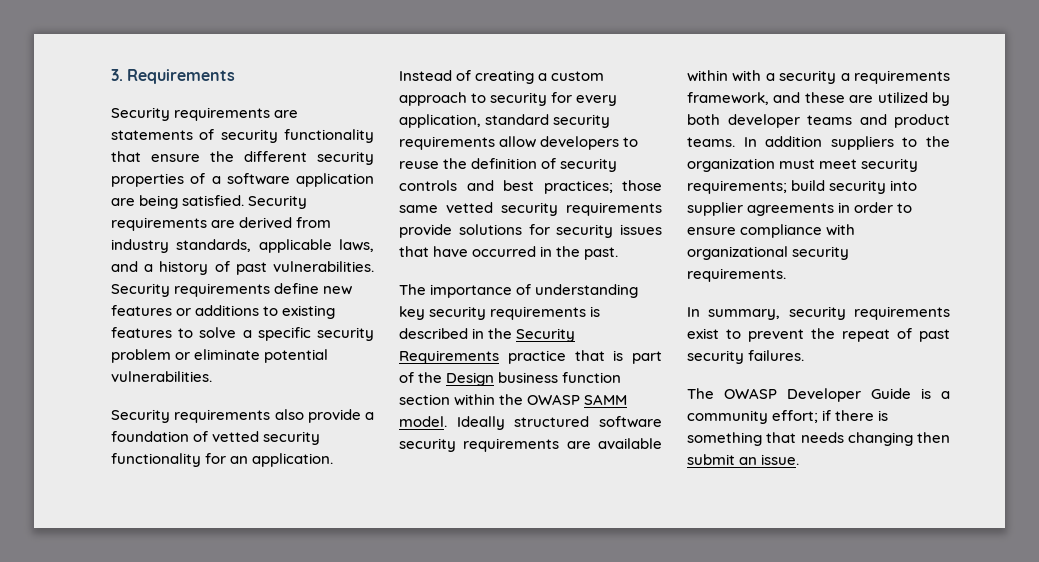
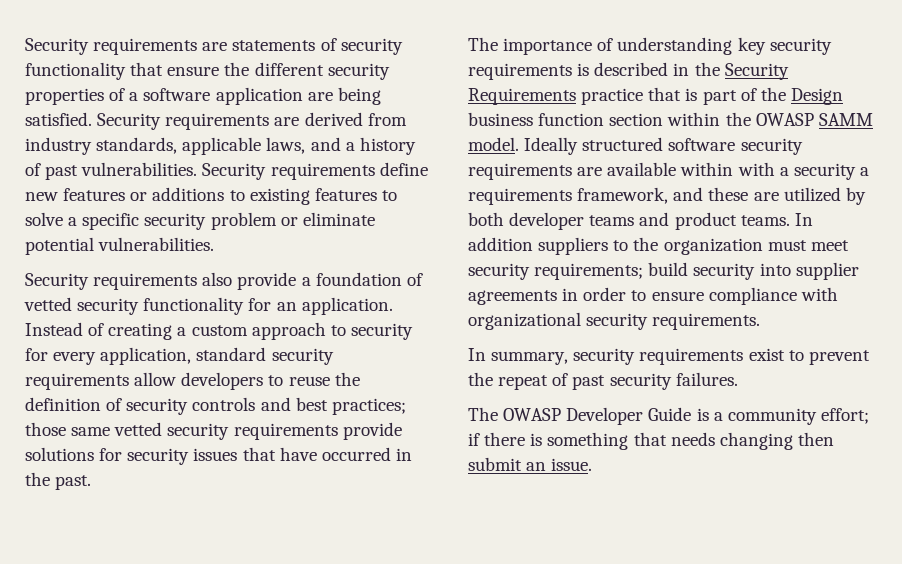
[111,69,236,84] 3. Requirements // -> (25, 46) none

